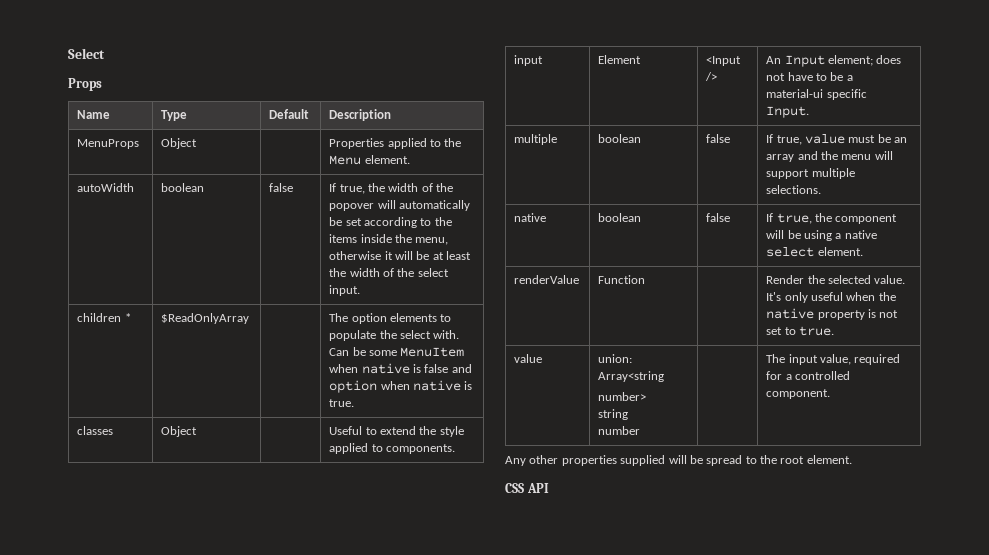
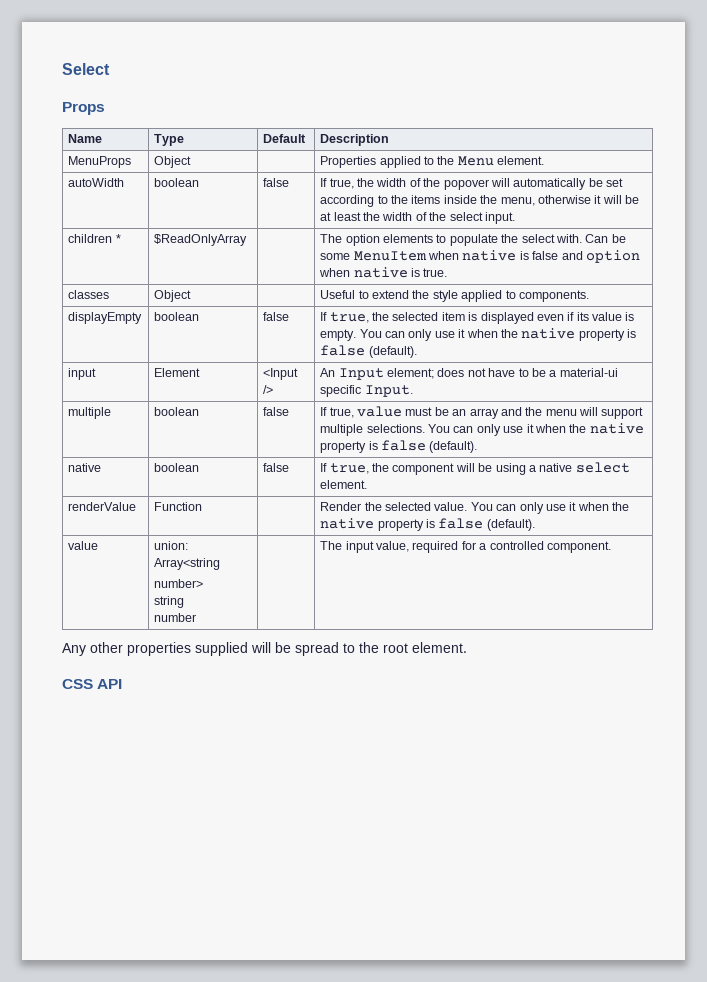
(456, 449) none -> [68,312,143,324] [154,312,200,321] [263,312,290,321] [320,312,635,324] [320,328,637,341] [320,345,417,358] // displayEmpty | boolean | false | If true, the selected item is displayed even if its value is empty. You can only use it when the native property is false (default).
(822, 189) none -> [428,423,644,436] [320,440,478,453] You can only use it when the native property is false (default).
[766,292,896,303] [766,308,899,320] [766,326,835,336] It's only useful when the native property is not set to true. -> [470,502,630,514] [320,518,535,531] You can only use it when the native property is false (default).

